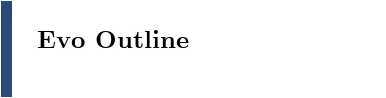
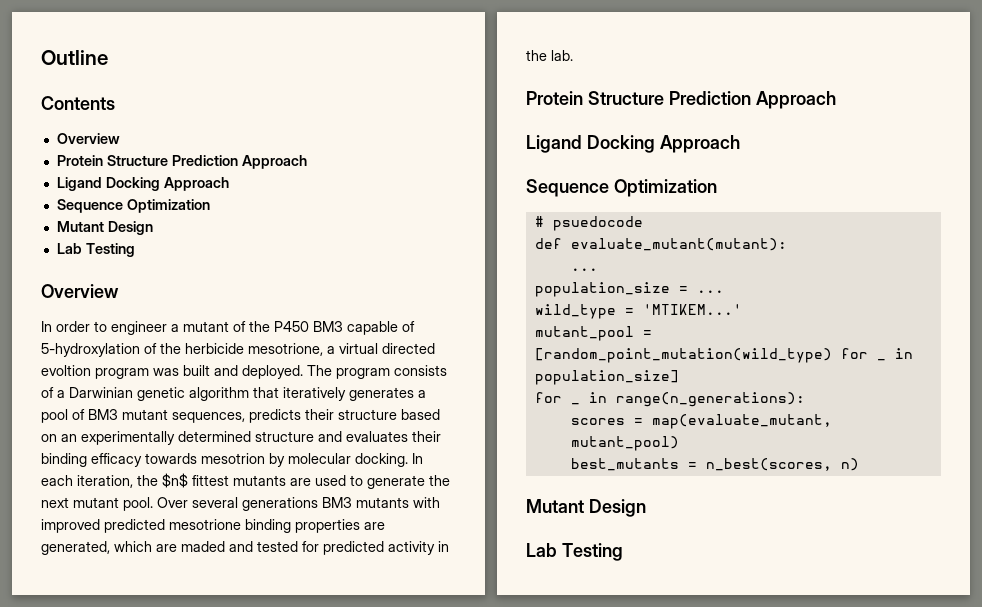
[37,30,86,48] Evo -> (41, 57) none
(190, 38) none -> [41,96,115,110] [56,133,120,144] [56,155,307,169] [56,177,229,191] [56,199,210,213] [56,221,153,235] [56,243,135,257] [41,284,119,298] [41,321,415,335] [41,343,435,357] [41,365,447,379] [41,387,426,401] [41,409,440,423] [41,431,441,445] [41,453,423,467] [41,473,450,489] [41,497,440,511] [41,519,385,533] [41,541,449,555] [526,50,573,61] [526,91,836,109] [526,135,740,153] [526,179,717,197] [534,216,643,231] [534,238,787,251] [570,268,598,271] [534,282,724,297] [534,304,742,319] [534,326,652,341] [534,348,868,363] [876,359,886,361] [894,348,913,359] [534,370,679,385] [534,392,562,403] [570,403,580,405] [588,392,805,407] [570,414,832,429] [570,436,679,451] [570,458,859,471] [526,499,646,517] [526,543,623,561] // Contents // Overview // Protein Structure Prediction Approach // Ligand Docking Approach // Sequence Optimization // Mutant Design // Lab Testing // Overview // In order to engineer a mutant of the P450 BM3 capable of 5-hydroxylation of the herbicide mesotrione, a virtual directed evoltion program was built and deployed. The program consists of a Darwinian genetic algorithm that iteratively generates a pool of BM3 mutant sequences, predicts their structure based on an experimentally determined structure and evaluates their binding efficacy towards mesotrion by molecular docking. In each iteration, the $n$ fittest mutants are used to generate the next mutant pool. Over several generations BM3 mutants with improved predicted mesotrione binding properties are generated, which are maded and tested for predicted activity in the lab. // Protein Structure Prediction Approach // Ligand Docking Approach // Sequence Optimization // # psuedocode // def evaluate_mutant(mutant): // ... // population_size = ... // wild_type = 'MTIKEM...' // mutant_pool = [random_point_mutation(wild_type) for _ in population_size] // for _ in range(n_generations): // scores = map(evaluate_mutant, mutant_pool) // best_mutants = n_best(scores, n) // Mutant Design // Lab Testing

